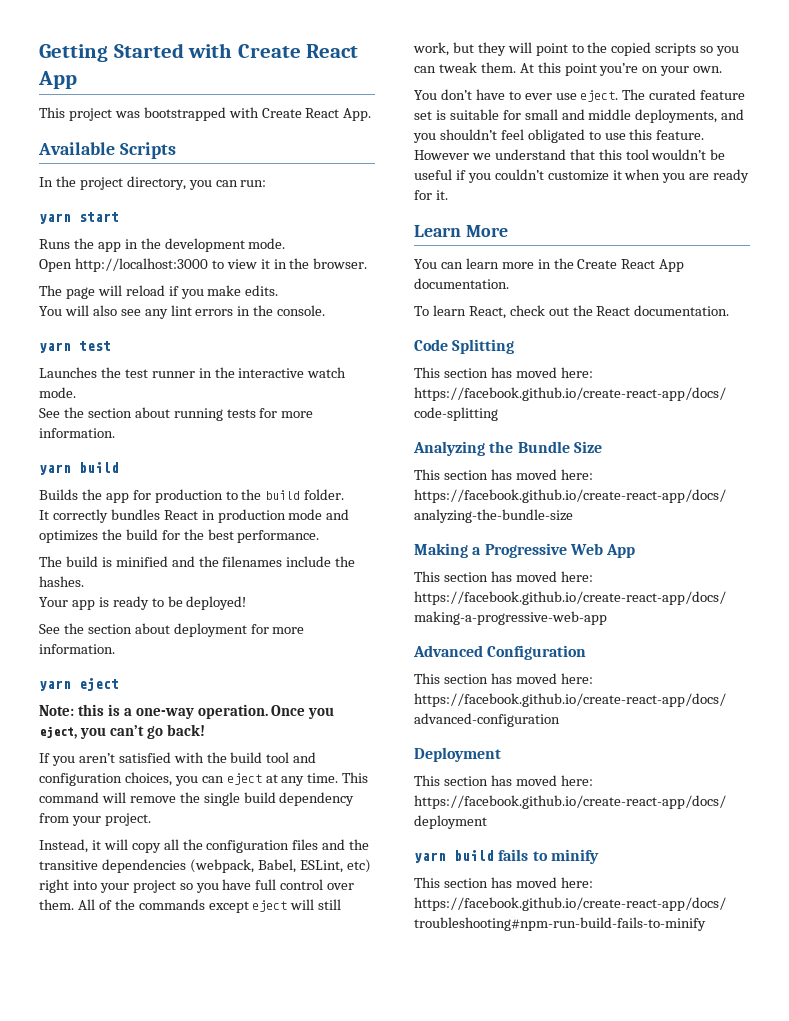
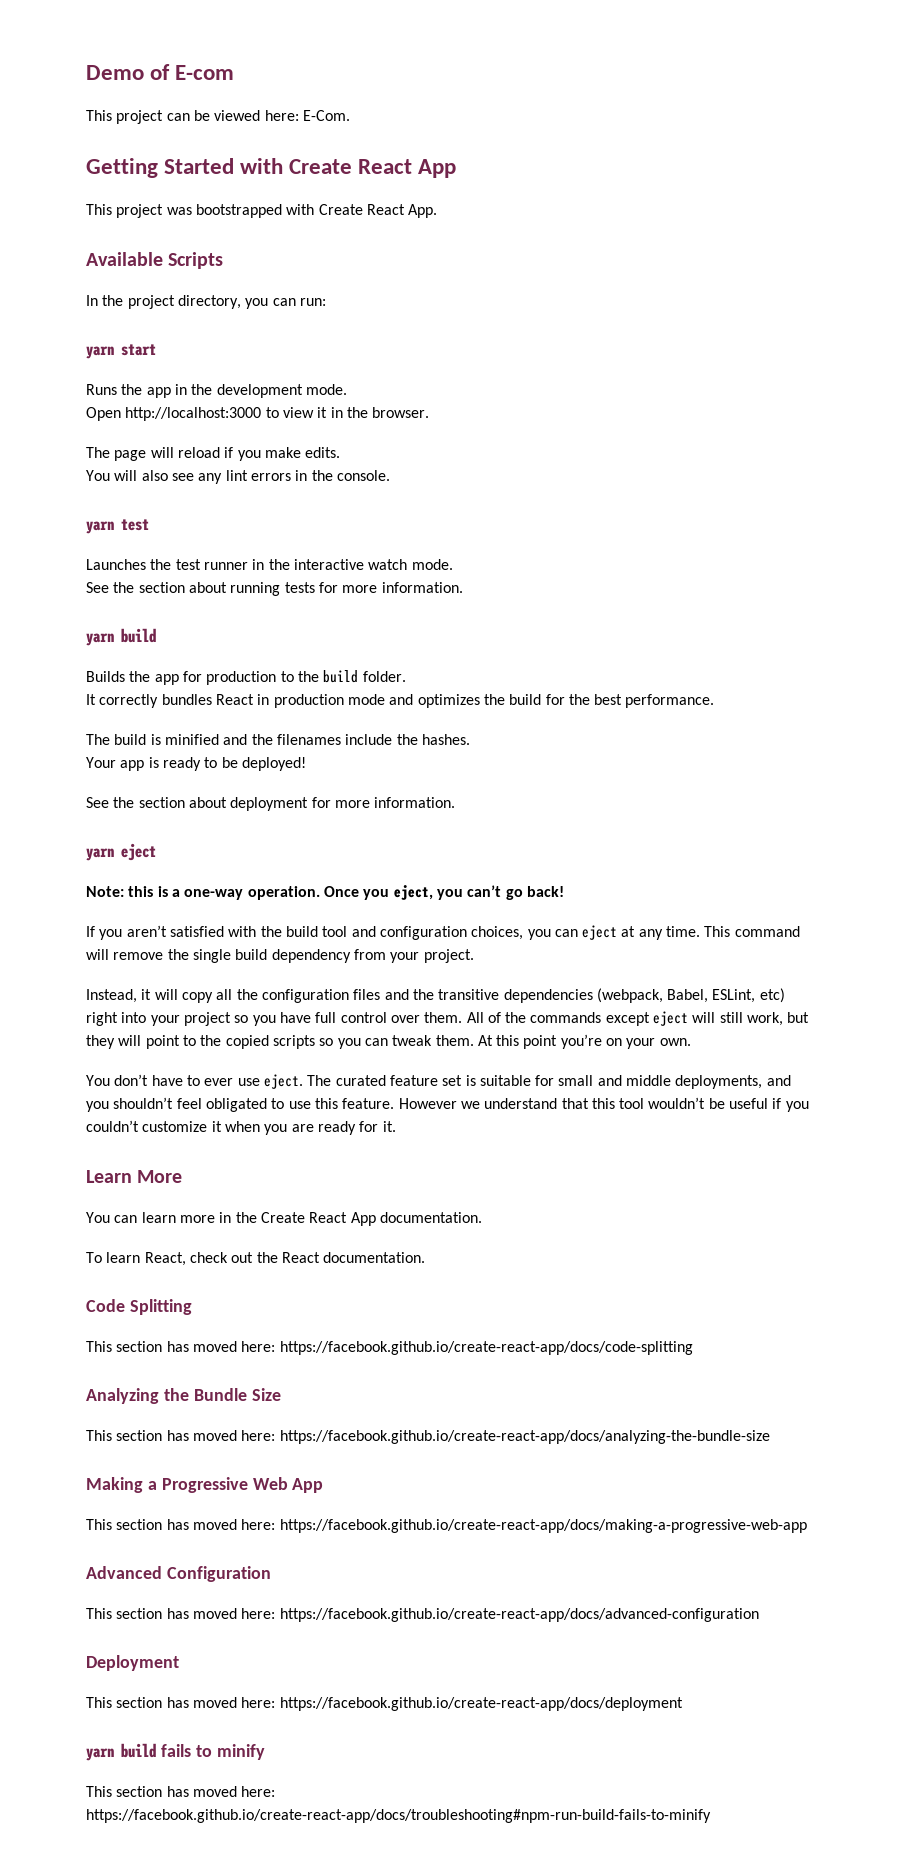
(39, 53) none -> [86,64,235,80] [86,110,350,124] Demo of E-com // This project can be viewed here: E-Com. //

